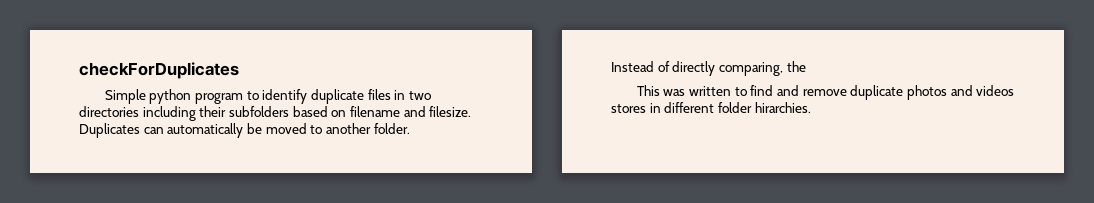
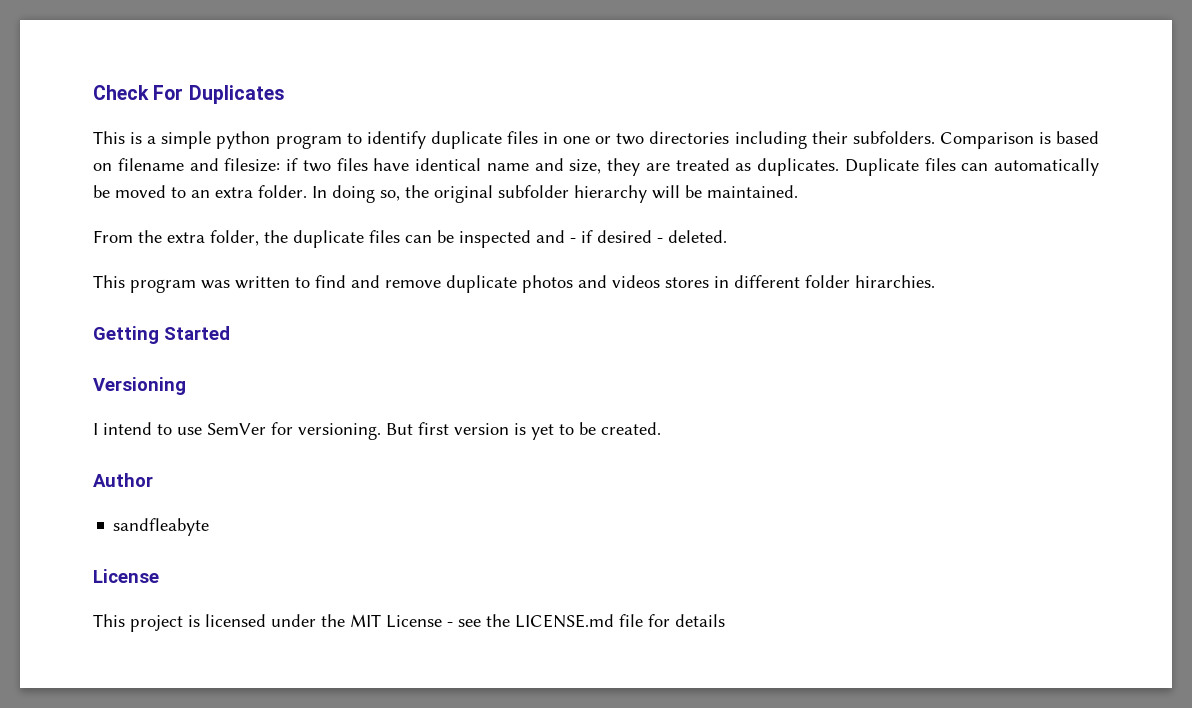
[79,62,239,79] [104,89,146,104] checkForDuplicates // Simple -> [93,85,285,104] [93,131,212,149] Check For Duplicates // This is a simple
(406, 95) none -> [563,136,612,144] one or
[228,106,289,117] subfolders -> [852,131,1051,149] subfolders. Comparison is
[429,106,472,117] [79,123,140,138] filesize. Duplicates -> [224,158,956,176] filesize: if two files have identical name and size, they are treated as duplicates. Duplicate files
[325,123,371,134] another -> [191,187,253,198] an extra
[611,61,806,76] [636,85,660,96] // Instead of directly comparing, the // This -> [312,185,798,203] [93,230,727,248] [93,275,196,293] In doing so, the original subfolder hierarchy will be maintained. // From the extra folder, the duplicate files can be inspected and - if desired - deleted. // This program
(811, 107) none -> [93,326,230,344] [93,377,186,395] [93,422,661,440] [93,473,153,487] [113,518,210,536] [93,569,159,583] [93,614,725,632] // Getting Started // Versioning // I intend to use SemVer for versioning. But first version is yet to be created. // Author // sandfleabyte // License // This project is licensed under the MIT License - see the LICENSE.md file for details

